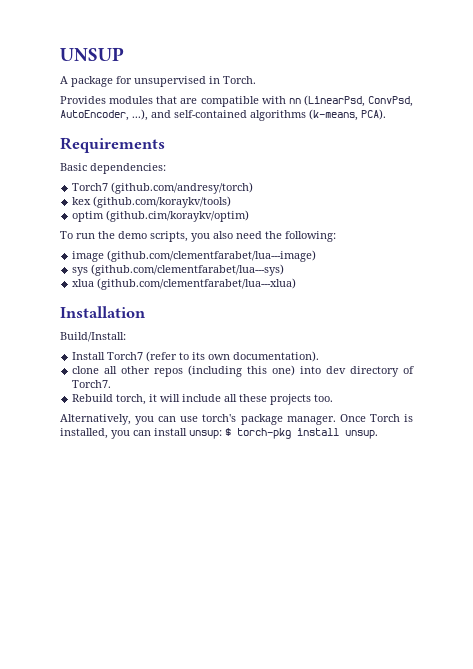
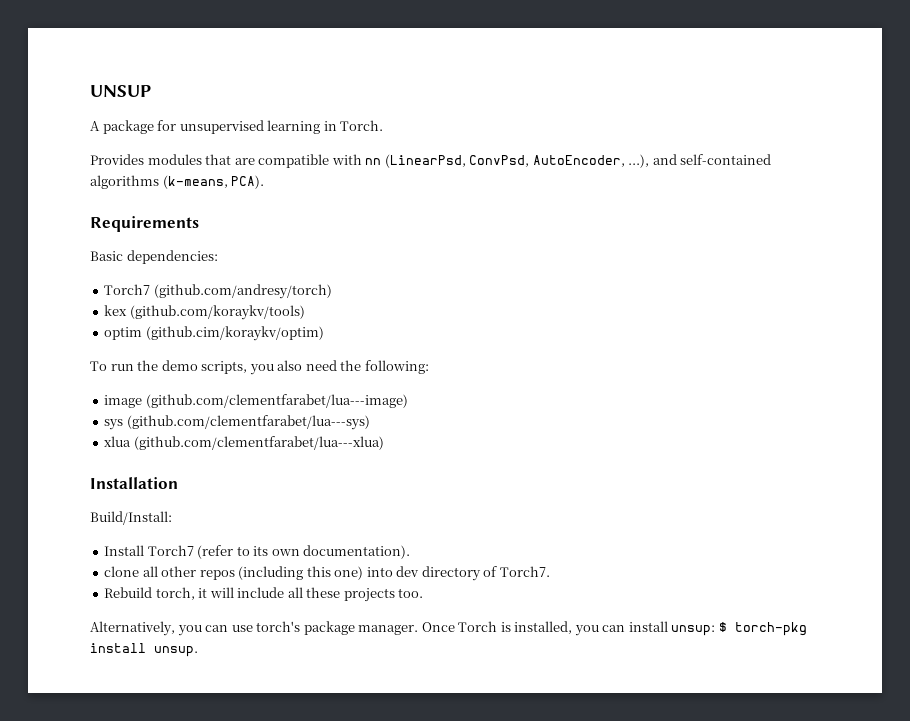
(206, 81) none -> [267,120,321,134] learning

